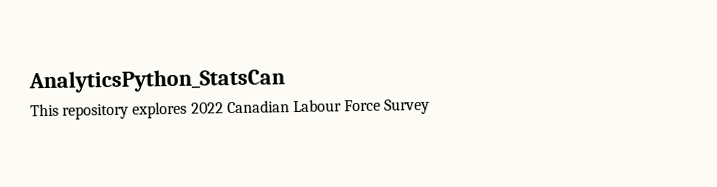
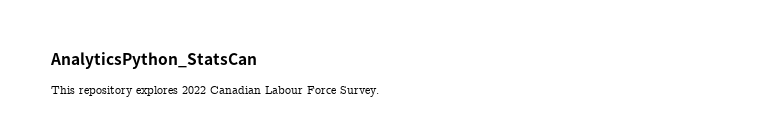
[384,98,431,115] Survey -> [340,86,379,97] Survey.

